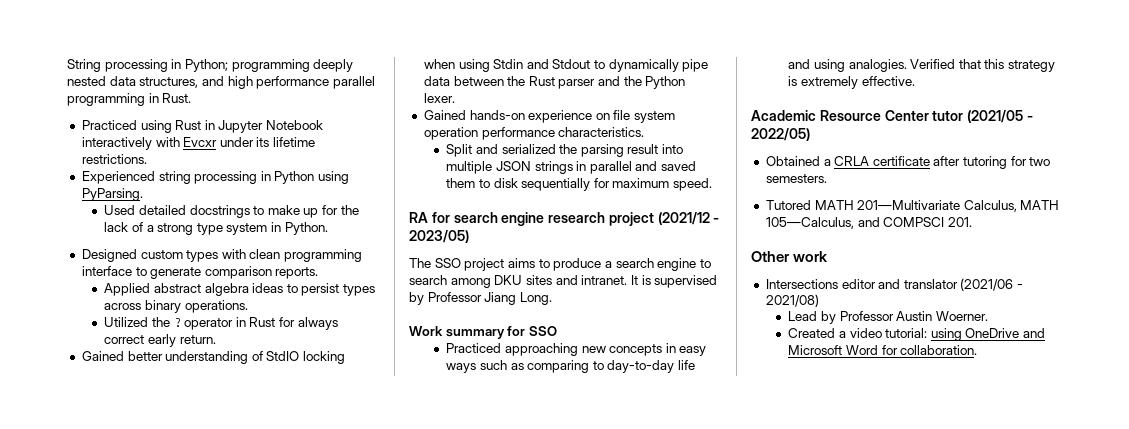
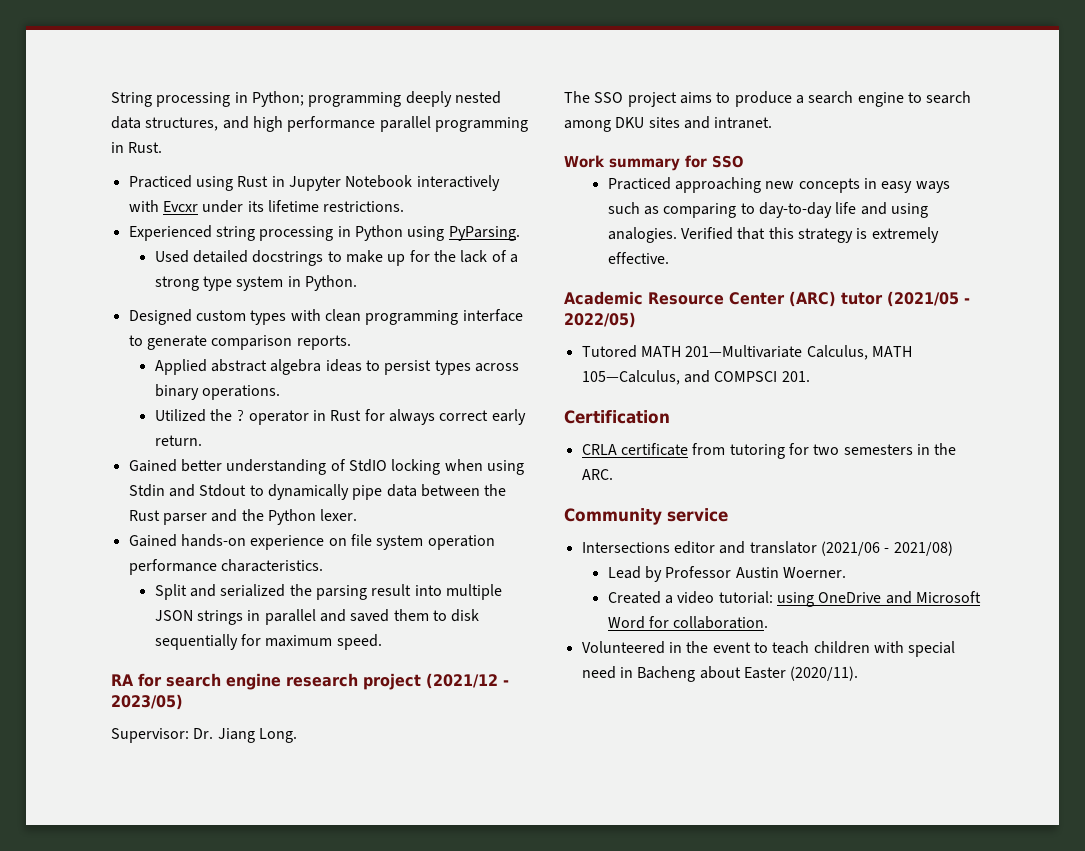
(469, 236) none -> [111,728,297,743] // Supervisor: Dr. Jiang Long.
[630,275,718,288] [409,292,552,305] It is supervised by Professor Jiang Long. -> (773, 123) none
(929, 115) none -> [789,291,836,307] (ARC)
[765,156,1051,169] [765,174,827,183] // Obtained a CRLA certificate after tutoring for two semesters. -> (636, 320) none
[751,251,829,262] Other work -> [564,410,670,424] [581,443,957,459] [581,469,613,480] [564,508,728,525] Certification // CRLA certificate from tutoring for two semesters in the ARC. // Community service
(978, 350) none -> [581,641,956,657] [581,666,859,682] // Volunteered in the event to teach children with special need in Bacheng about Easter (2020/11).

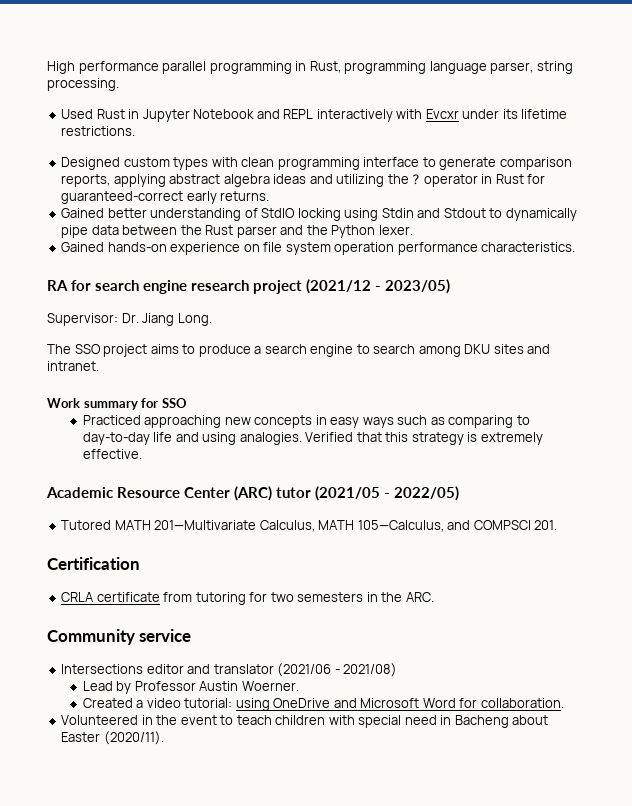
[111,91,501,107] [111,116,528,132] [111,142,163,153] [128,175,233,191] String processing in Python; programming deeply nested data structures, and high performance parallel programming in Rust. // Practiced using -> [47,61,573,74] [47,78,119,91] [61,109,94,119] High performance parallel programming in Rust, programming language parser, string processing. // Used
(413, 181) none -> [256,109,314,119] and REPL
[128,225,520,241] [154,250,518,266] [154,275,357,291] // Experienced string processing in Python using PyParsing. // Used detailed docstrings to make up for the lack of a strong type system in Python. -> (136, 131) none
[296,335,351,350] [154,359,207,375] reports. // Applied -> [61,174,166,187] reports, applying
[365,360,519,375] [154,384,280,400] [154,409,206,422] to persist types across binary operations. // Utilized -> [309,174,385,187] and utilizing
[388,409,526,425] [154,435,202,446] always correct early return. -> [61,191,270,204] guaranteed-correct early returns.
[444,459,483,471] when -> (341, 214) none
[154,584,502,600] [154,609,480,625] [154,634,382,650] // Split and serialized the parsing result into multiple JSON strings in parallel and saved them to disk sequentially for maximum speed. -> (576, 247) none

